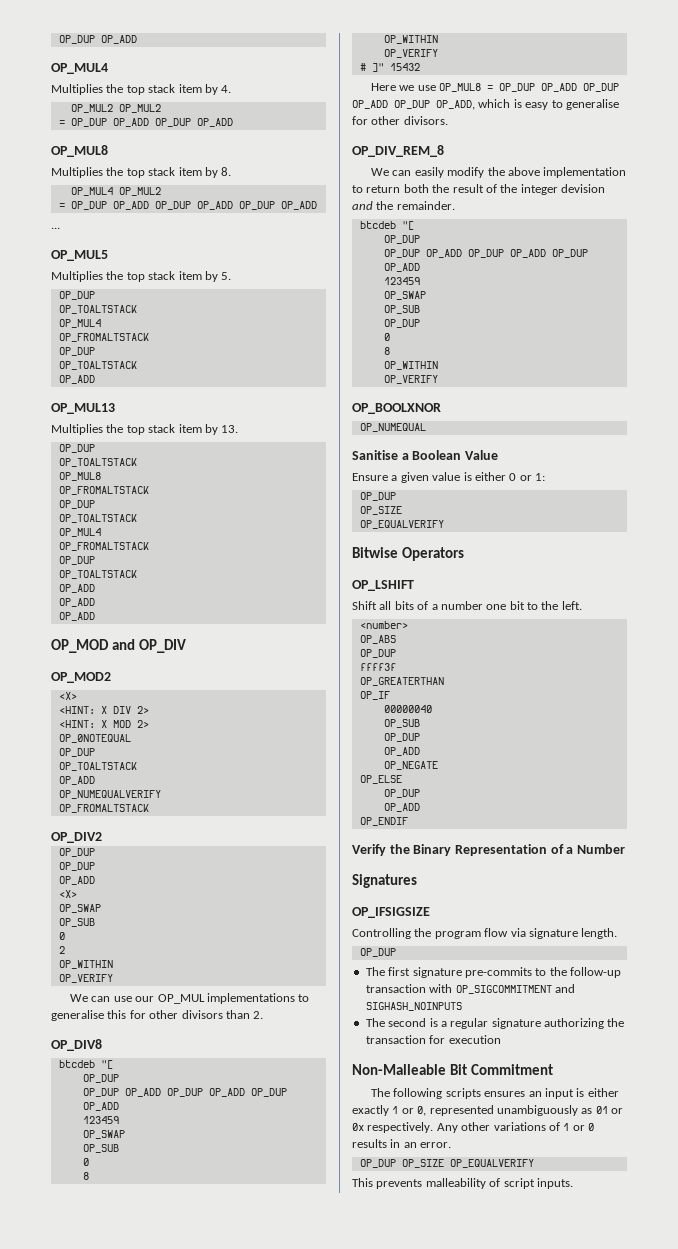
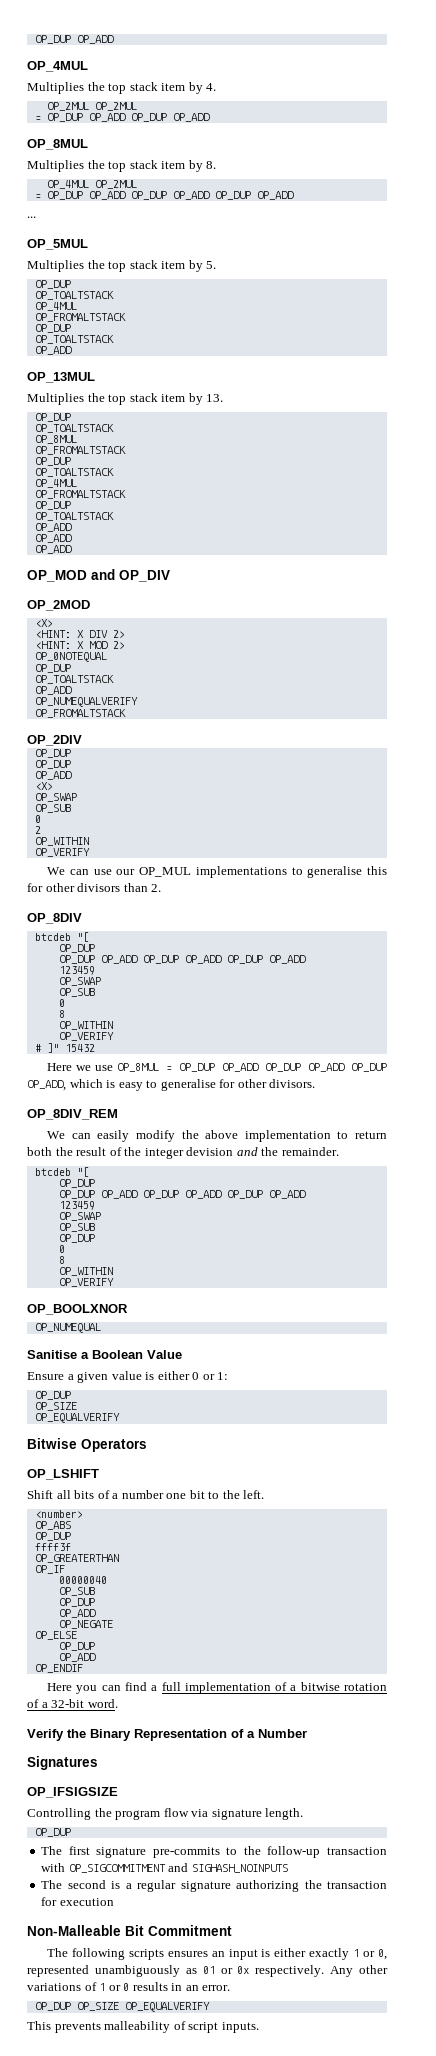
[58,35,137,44] [51,63,108,74] OP_DUP OP_ADD // OP_MUL4 -> [34,35,114,44] [27,61,88,72] OP_DUP OP_ADD // OP_4MUL
[70,104,161,113] OP_MUL2 OP_MUL2 -> [46,102,137,111] OP_2MUL OP_2MUL
[51,145,108,157] OP_MUL8 -> [27,139,88,150] OP_8MUL
[70,187,161,196] OP_MUL4 OP_MUL2 -> [46,180,137,189] OP_4MUL OP_2MUL
[51,250,108,261] OP_MUL5 -> [27,239,88,250] OP_5MUL
[58,319,101,328] [58,333,149,342] [58,347,95,356] [58,361,137,370] [58,375,95,384] [51,403,115,414] OP_MUL4 // OP_FROMALTSTACK // OP_DUP // OP_TOALTSTACK // OP_ADD // OP_MUL13 -> [34,302,77,311] [34,313,126,322] [34,324,71,333] [34,335,114,344] [34,346,72,355] [27,372,95,383] OP_4MUL // OP_FROMALTSTACK // OP_DUP // OP_TOALTSTACK // OP_ADD // OP_13MUL
[58,472,101,481] [58,486,149,495] [58,500,95,509] [58,514,137,523] [58,528,101,537] OP_MUL8 // OP_FROMALTSTACK // OP_DUP // OP_TOALTSTACK // OP_MUL4 -> [34,435,77,444] [34,446,126,455] [34,457,71,466] [34,468,114,477] [34,479,77,488] OP_8MUL // OP_FROMALTSTACK // OP_DUP // OP_TOALTSTACK // OP_4MUL
[51,672,111,683] OP_MOD2 -> [27,600,90,611] OP_2MOD
[51,832,102,843] OP_DIV2 -> [27,735,82,746] OP_2DIV
[51,1039,102,1051] OP_DIV8 -> [27,913,82,924] OP_8DIV
[439,83,482,92] OP_MUL8 -> [117,1063,160,1072] OP_8MUL
[352,145,444,157] OP_DIV_REM_8 -> [27,1109,118,1120] OP_8DIV_REM
(408, 821) none -> [47,1682,387,1694] [27,1699,118,1708] // Here you can find a full implementation of a bitwise rotation of a 32-bit word.

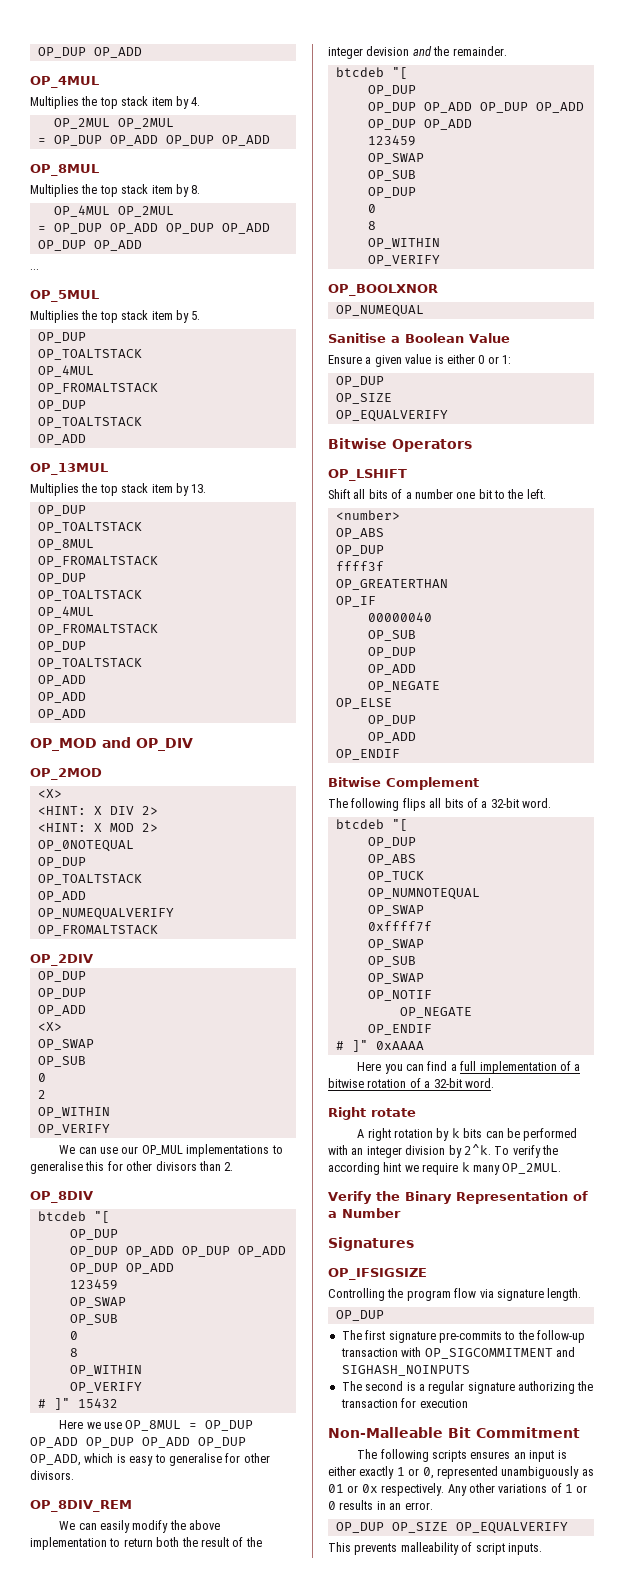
(83, 1668) none -> [328,777,479,790] [328,798,551,811] [335,819,408,831] [367,837,416,848] [367,854,416,865] [367,871,424,882] [367,888,480,900] [367,905,424,916] [367,921,432,932] [367,939,424,950] [367,956,416,967] [367,973,424,984] [367,990,432,1001] [399,1007,472,1018] [367,1024,432,1035] [335,1040,424,1052] // Bitwise Complement // The following flips all bits of a 32-bit word. // btcdeb "[ // OP_DUP // OP_ABS // OP_TUCK // OP_NUMNOTEQUAL // OP_SWAP // 0xffff7f // OP_SWAP // OP_SUB // OP_SWAP // OP_NOTIF // OP_NEGATE // OP_ENDIF // # ]" 0xAAAA
(118, 1703) none -> [328,1107,416,1120] [357,1128,578,1141] [328,1144,558,1158] [328,1162,562,1175] // Right rotate // A right rotation by k bits can be performed with an integer division by 2^k. To verify the according hint we require k many OP_2MUL.

